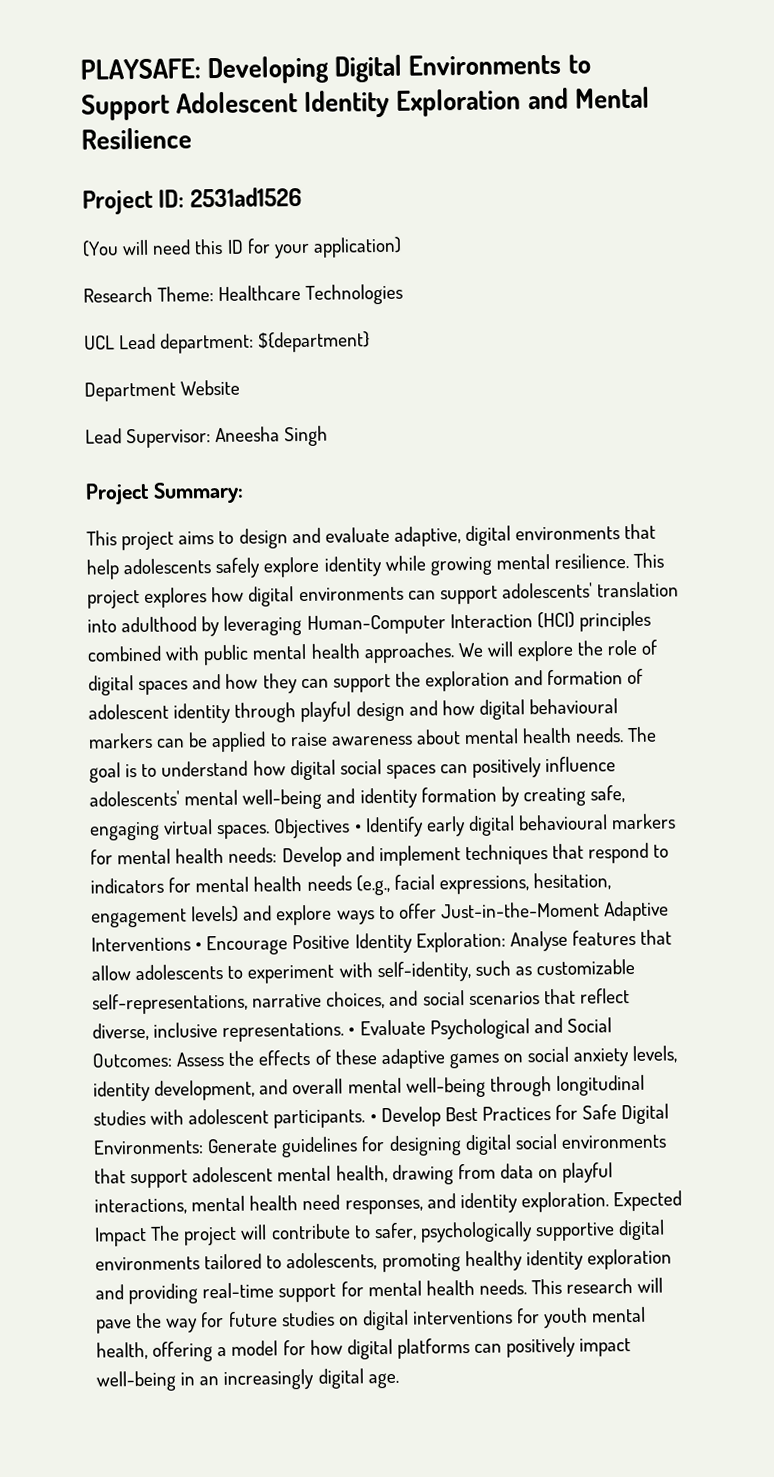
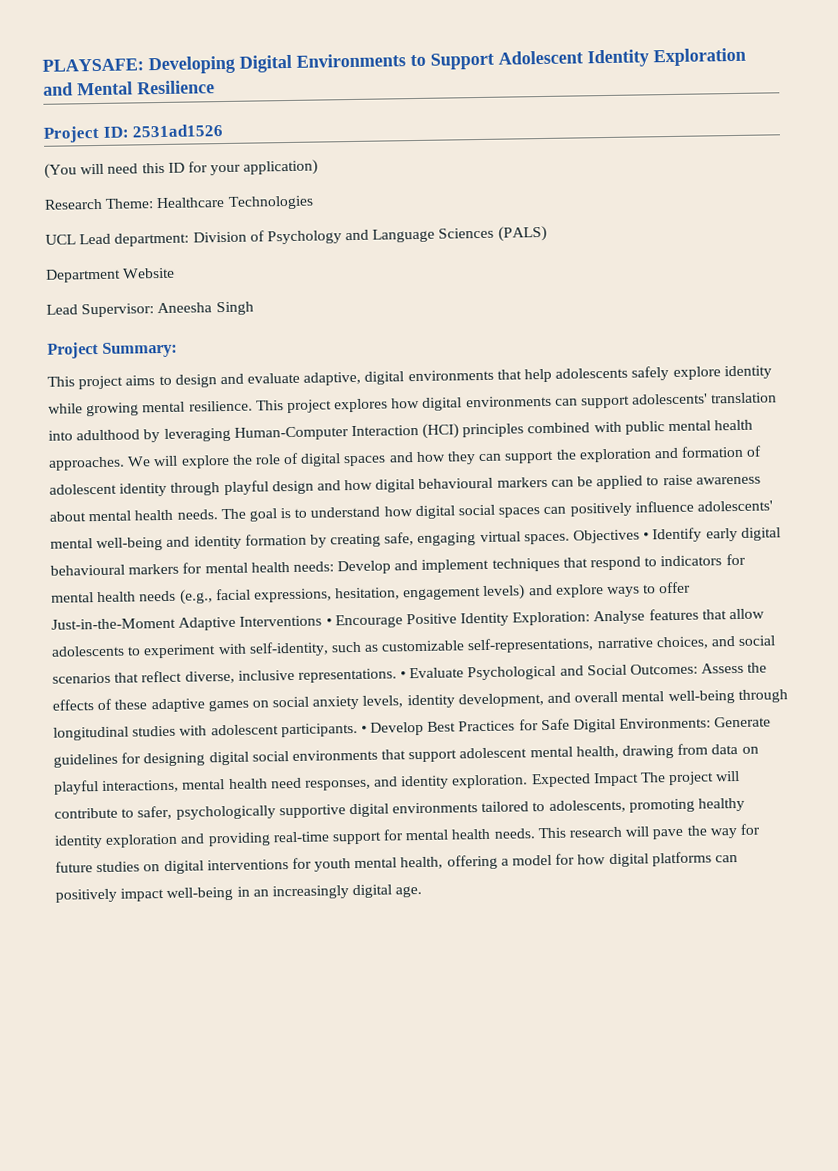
[258,331,371,353] ${department} -> [192,225,547,245] Division of Psychology and Language Sciences (PALS)

